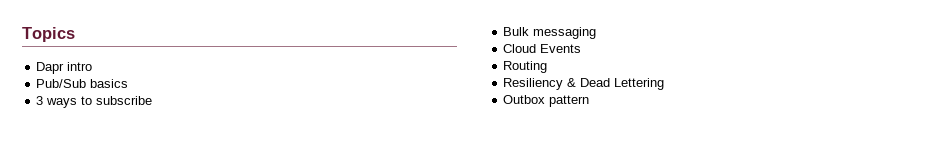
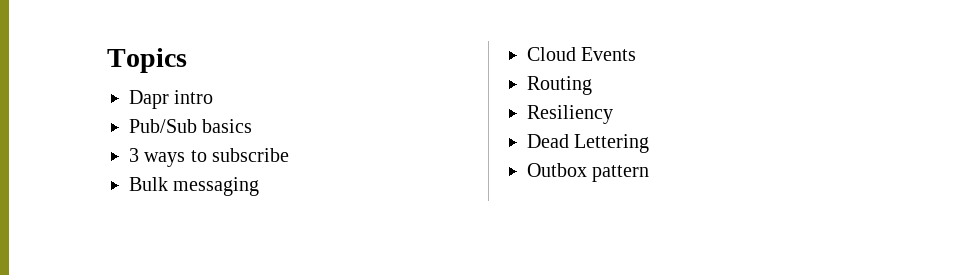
[567,78,577,87] & -> (613, 114) //

